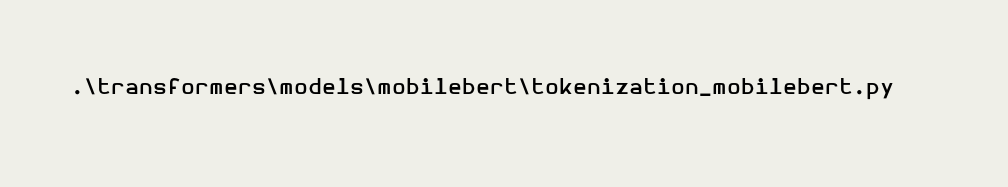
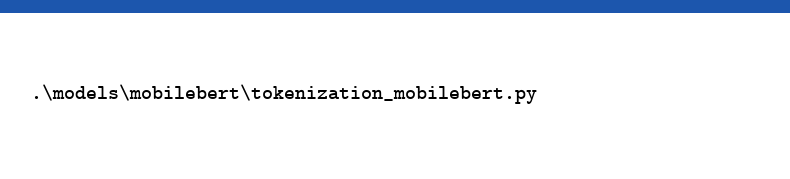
[71,78,894,100] .\transformers\models\mobilebert\tokenization_mobilebert.py -> [31,84,537,104] .\models\mobilebert\tokenization_mobilebert.py

